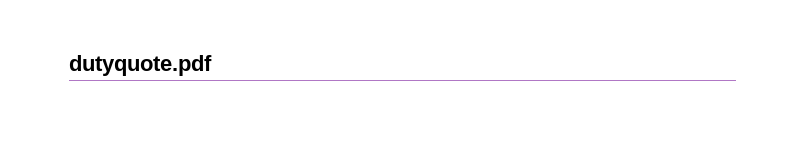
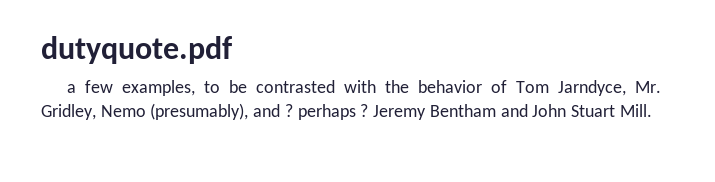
(212, 65) none -> [67,80,661,96] [41,103,652,120] // a few examples, to be contrasted with the behavior of Tom Jarndyce, Mr. Gridley, Nemo (presumably), and ? perhaps ? Jeremy Bentham and John Stuart Mill.

